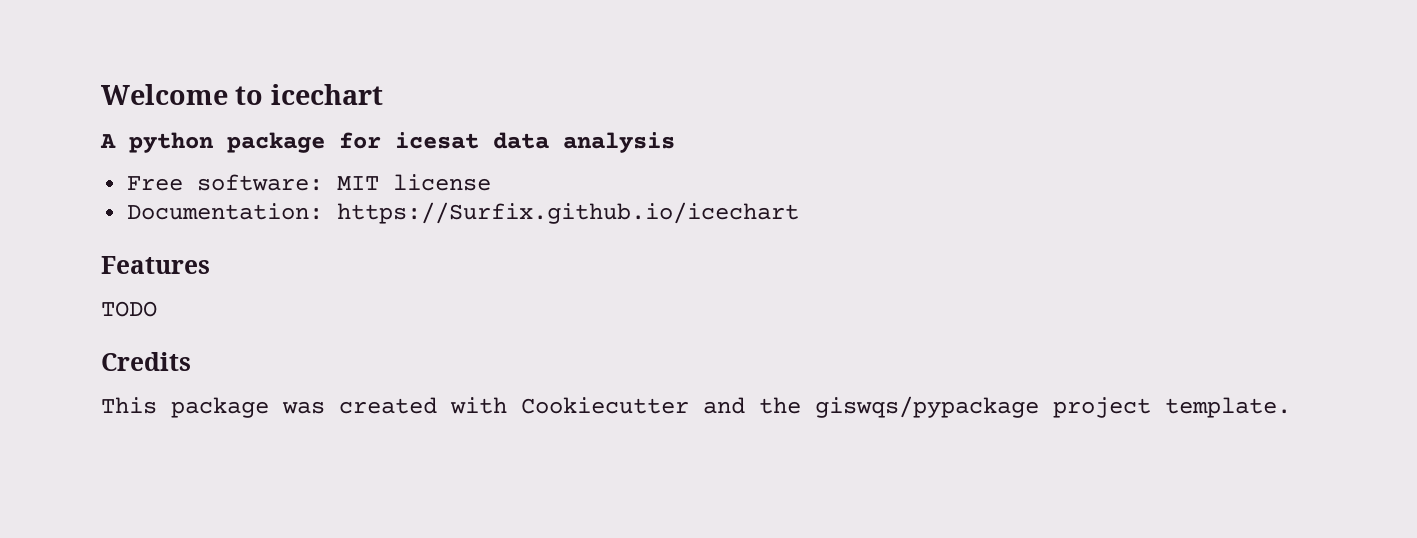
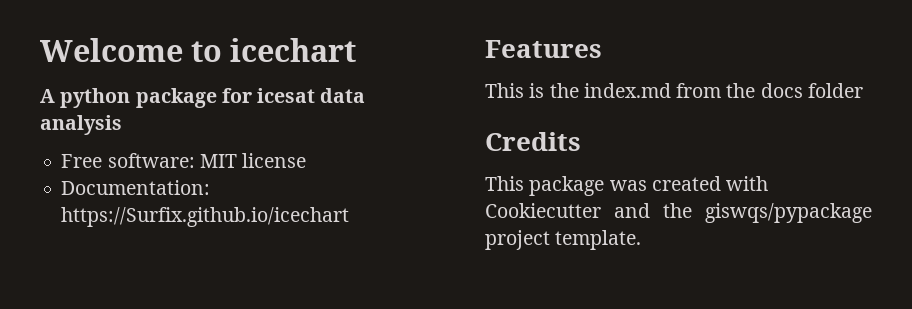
[101,301,157,317] TODO -> [485,83,863,98] This is the index.md from the docs folder

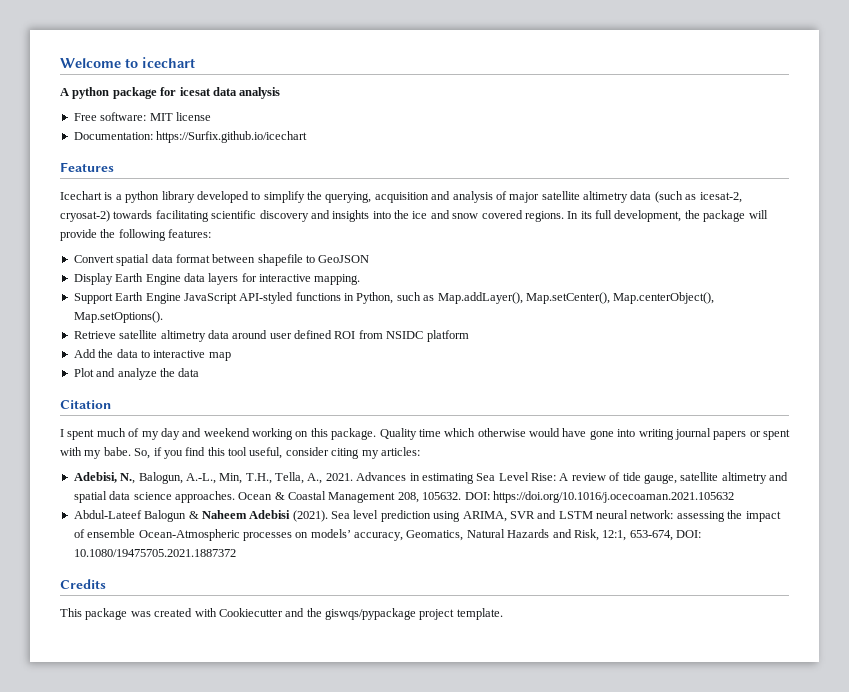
[485,83,863,98] This is the index.md from the docs folder -> [60,191,742,203] [60,210,768,222] [60,229,212,241] [73,254,370,266] [73,273,361,285] [73,292,715,304] [73,311,163,323] [73,330,469,342] [73,349,231,361] [73,368,200,380] [60,400,111,409] [60,428,790,440] [60,447,420,459] [73,472,788,484] [73,491,734,503] [73,510,781,522] [73,529,701,541] [73,549,236,557] Icechart is a python library developed to simplify the querying, acquisition and analysis of major satellite altimetry data (such as icesat-2, cryosat-2) towards facilitating scientific discovery and insights into the ice and snow covered regions. In its full development, the package will provide the following features: // Convert spatial data format between shapefile to GeoJSON // Display Earth Engine data layers for interactive mapping. // Support Earth Engine JavaScript API-styled functions in Python, such as Map.addLayer(), Map.setCenter(), Map.centerObject(), Map.setOptions(). // Retrieve satellite altimetry data around user defined ROI from NSIDC platform // Add the data to interactive map // Plot and analyze the data // Citation // I spent much of my day and weekend working on this package. Quality time which otherwise would have gone into writing journal papers or spent with my babe. So, if you find this tool useful, consider citing my articles: // Adebisi, N., Balogun, A.-L., Min, T.H., Tella, A., 2021. Advances in estimating Sea Level Rise: A review of tide gauge, satellite altimetry and spatial data science approaches. Ocean & Coastal Management 208, 105632. DOI: https://doi.org/10.1016/j.ocecoaman.2021.105632 // Abdul-Lateef Balogun & Naheem Adebisi (2021). Sea level prediction using ARIMA, SVR and LSTM neural network: assessing the impact of ensemble Ocean-Atmospheric processes on models’ accuracy, Geomatics, Natural Hazards and Risk, 12:1, 653-674, DOI: 10.1080/19475705.2021.1887372

